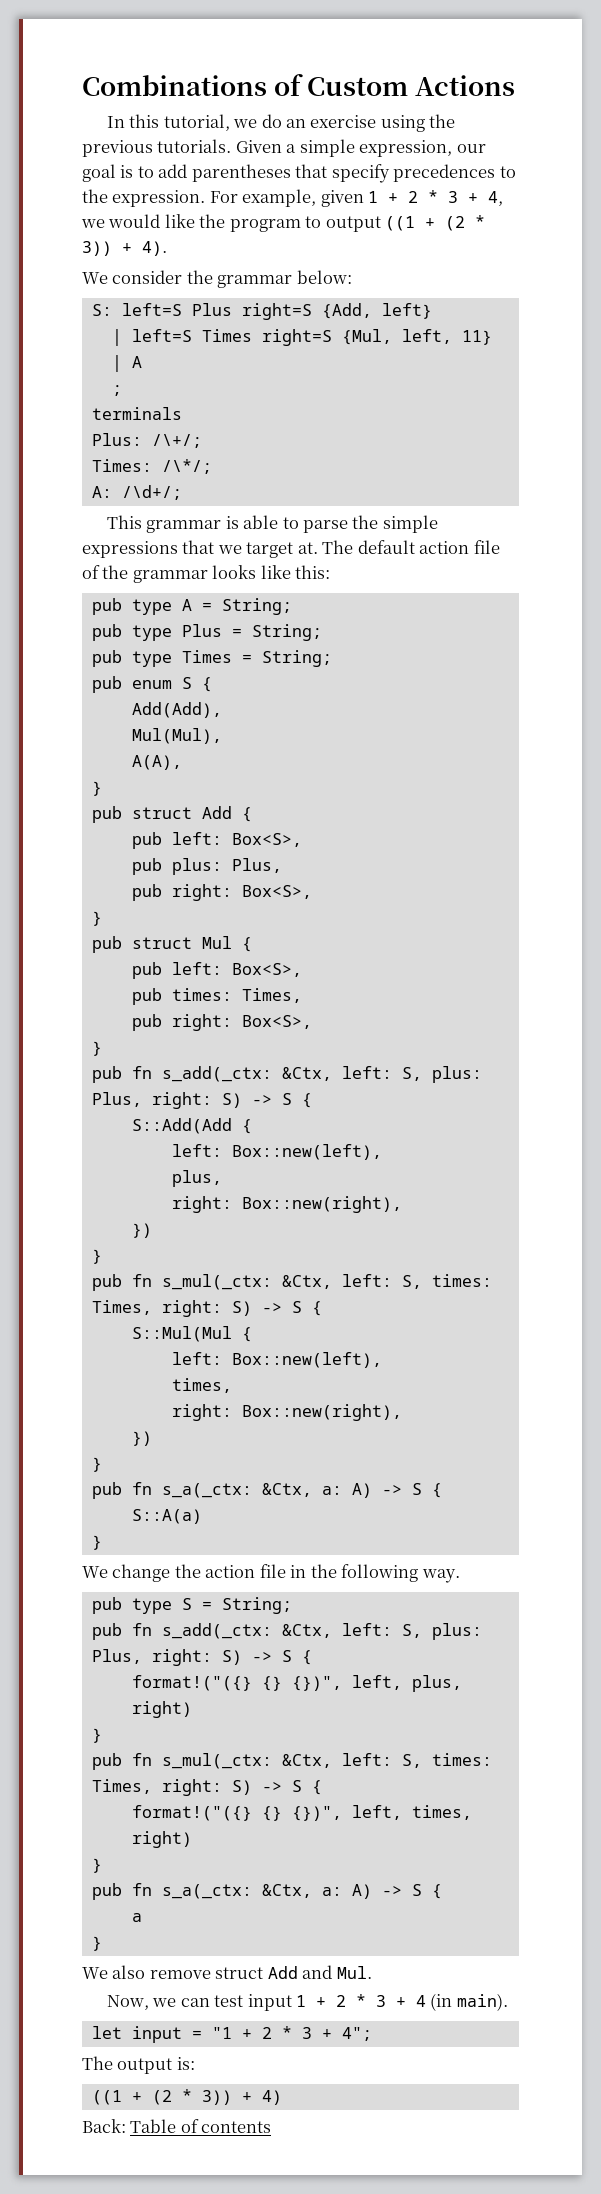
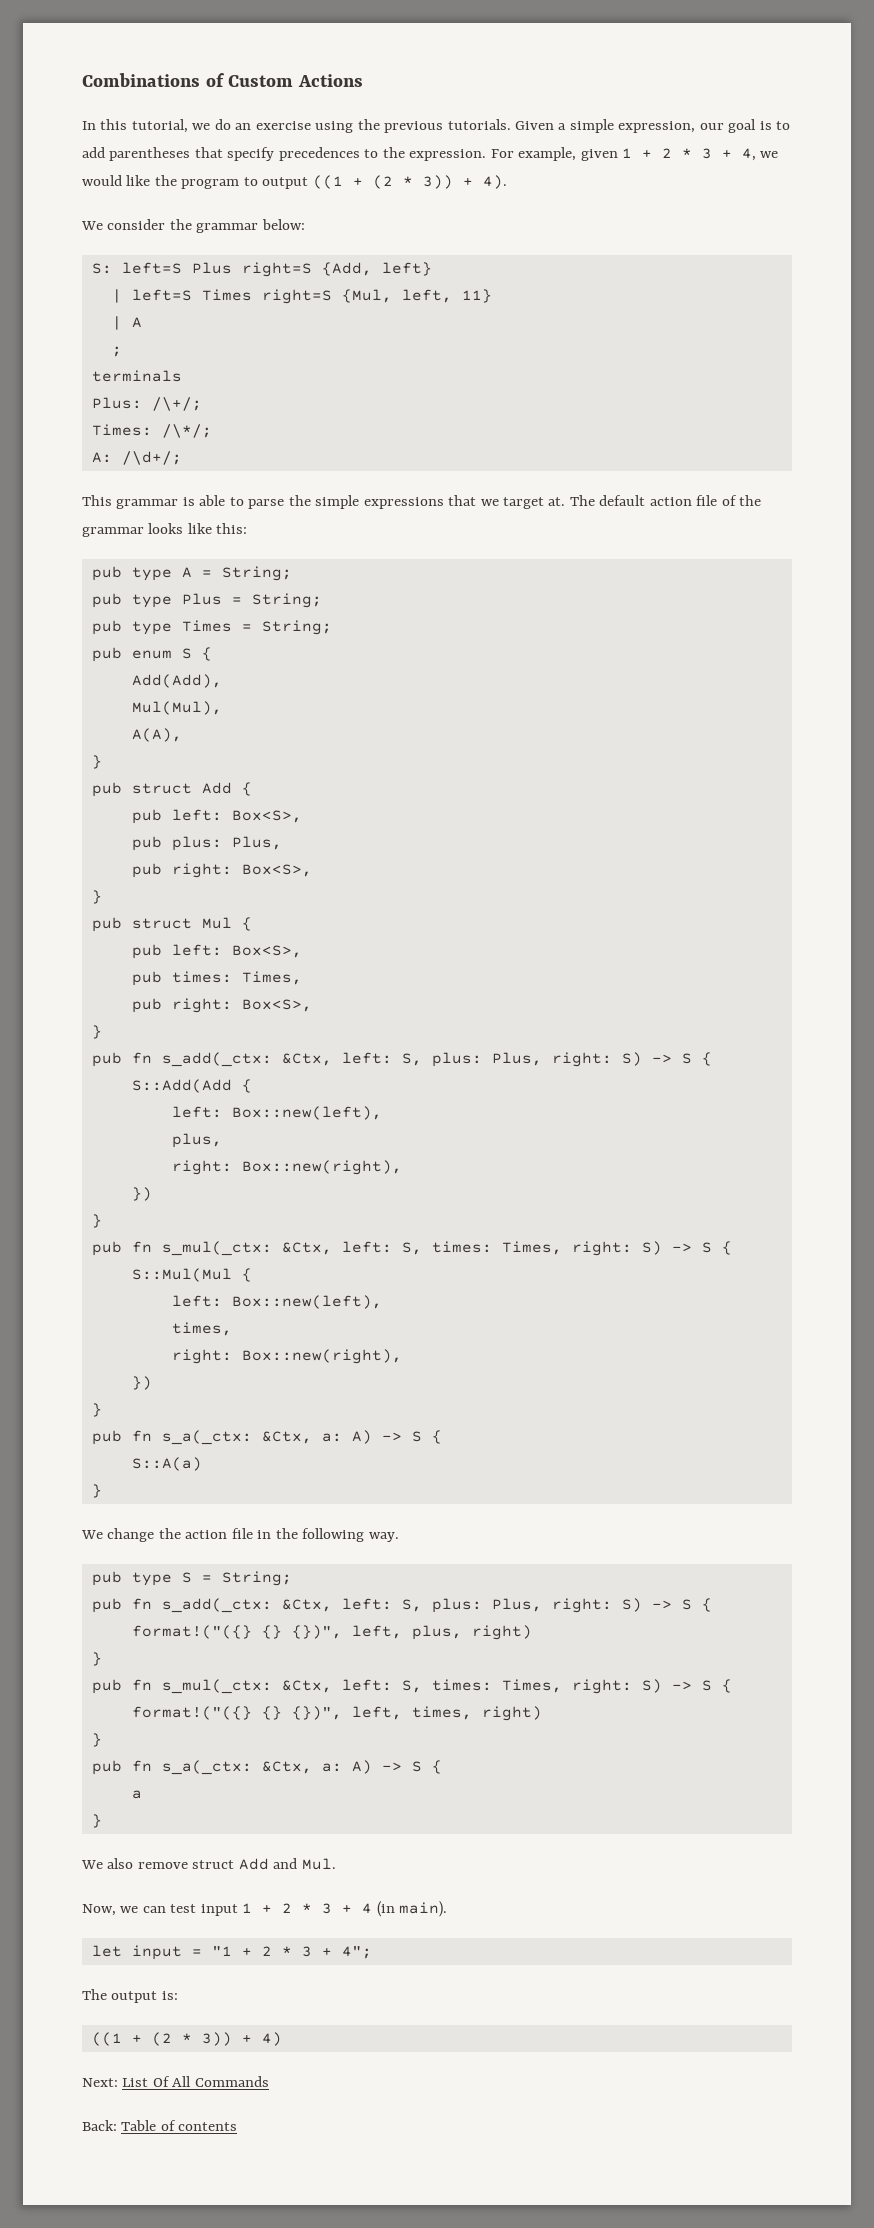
(282, 2097) none -> [82,2076,269,2087] // Next: List Of All Commands

